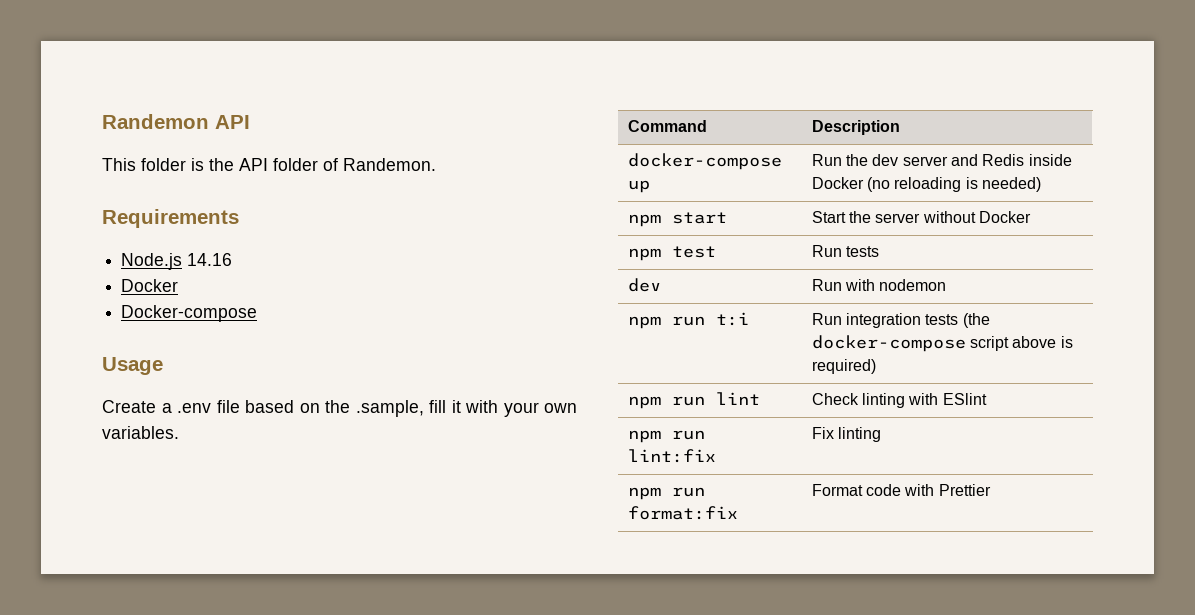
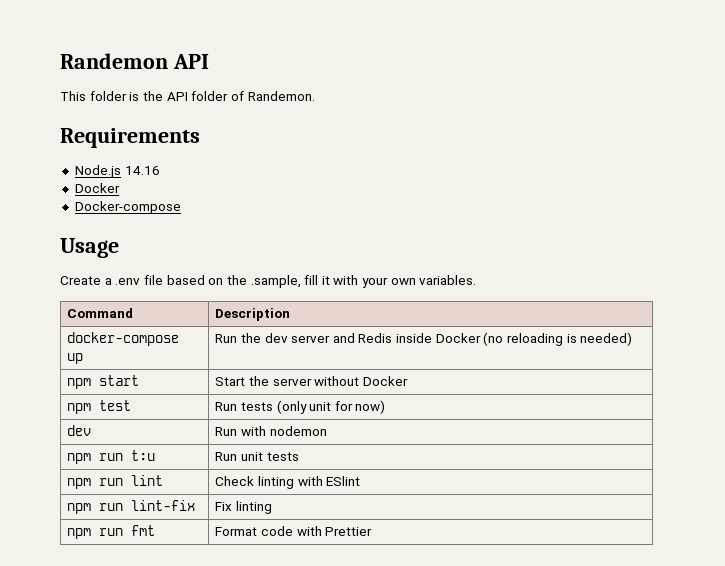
(880, 251) none -> [276,400,386,414] (only unit for now)
[715,312,749,326] [811,313,990,328] [811,335,1073,352] [811,359,876,374] t:i | Run integration tests (the docker-compose script above is required) -> [131,450,156,461] [215,452,299,461] t:u | Run unit tests
[627,449,716,463] lint:fix -> [131,500,196,511] lint-fix
[627,506,738,520] format:fix -> [131,525,156,536] fmt

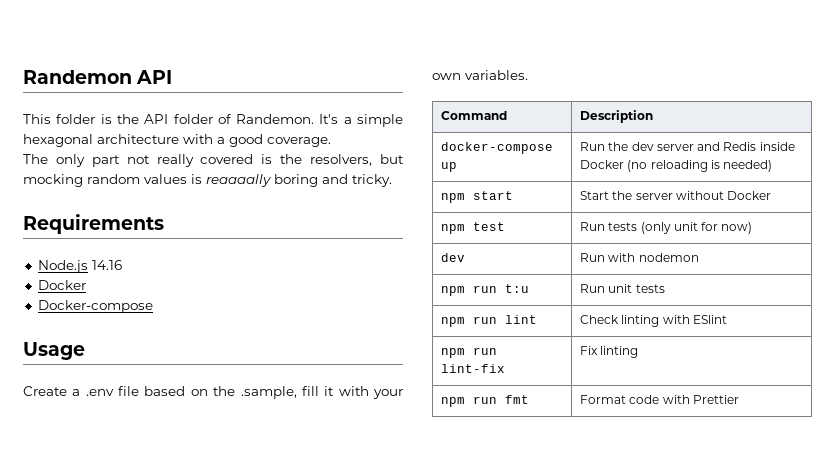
(315, 96) none -> [319,114,404,127] [23,134,331,147] [23,154,405,167] [23,174,392,187] It's a simple hexagonal architecture with a good coverage. // The only part not really covered is the resolvers, but mocking random values is reaaaally boring and tricky.

